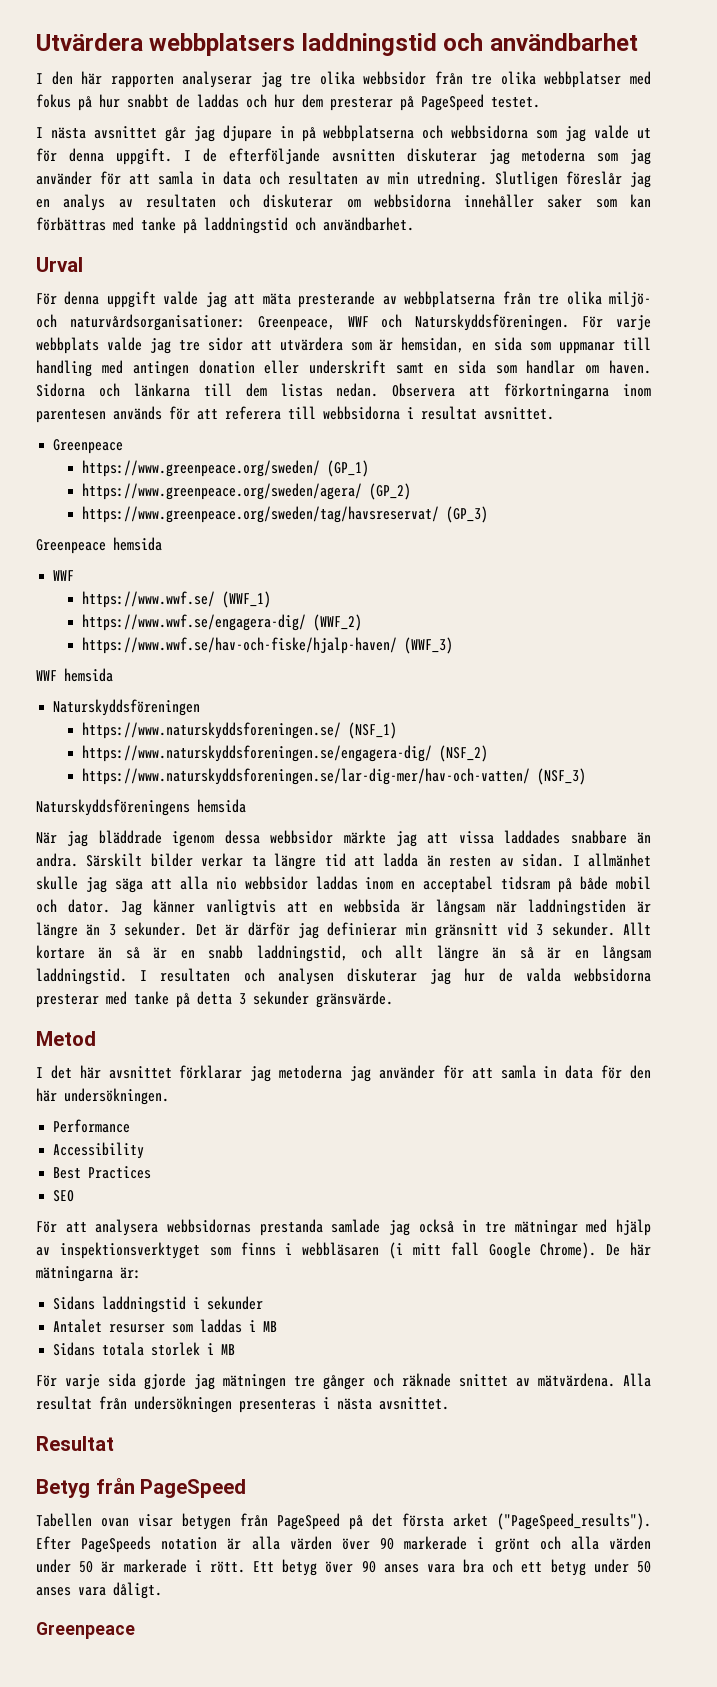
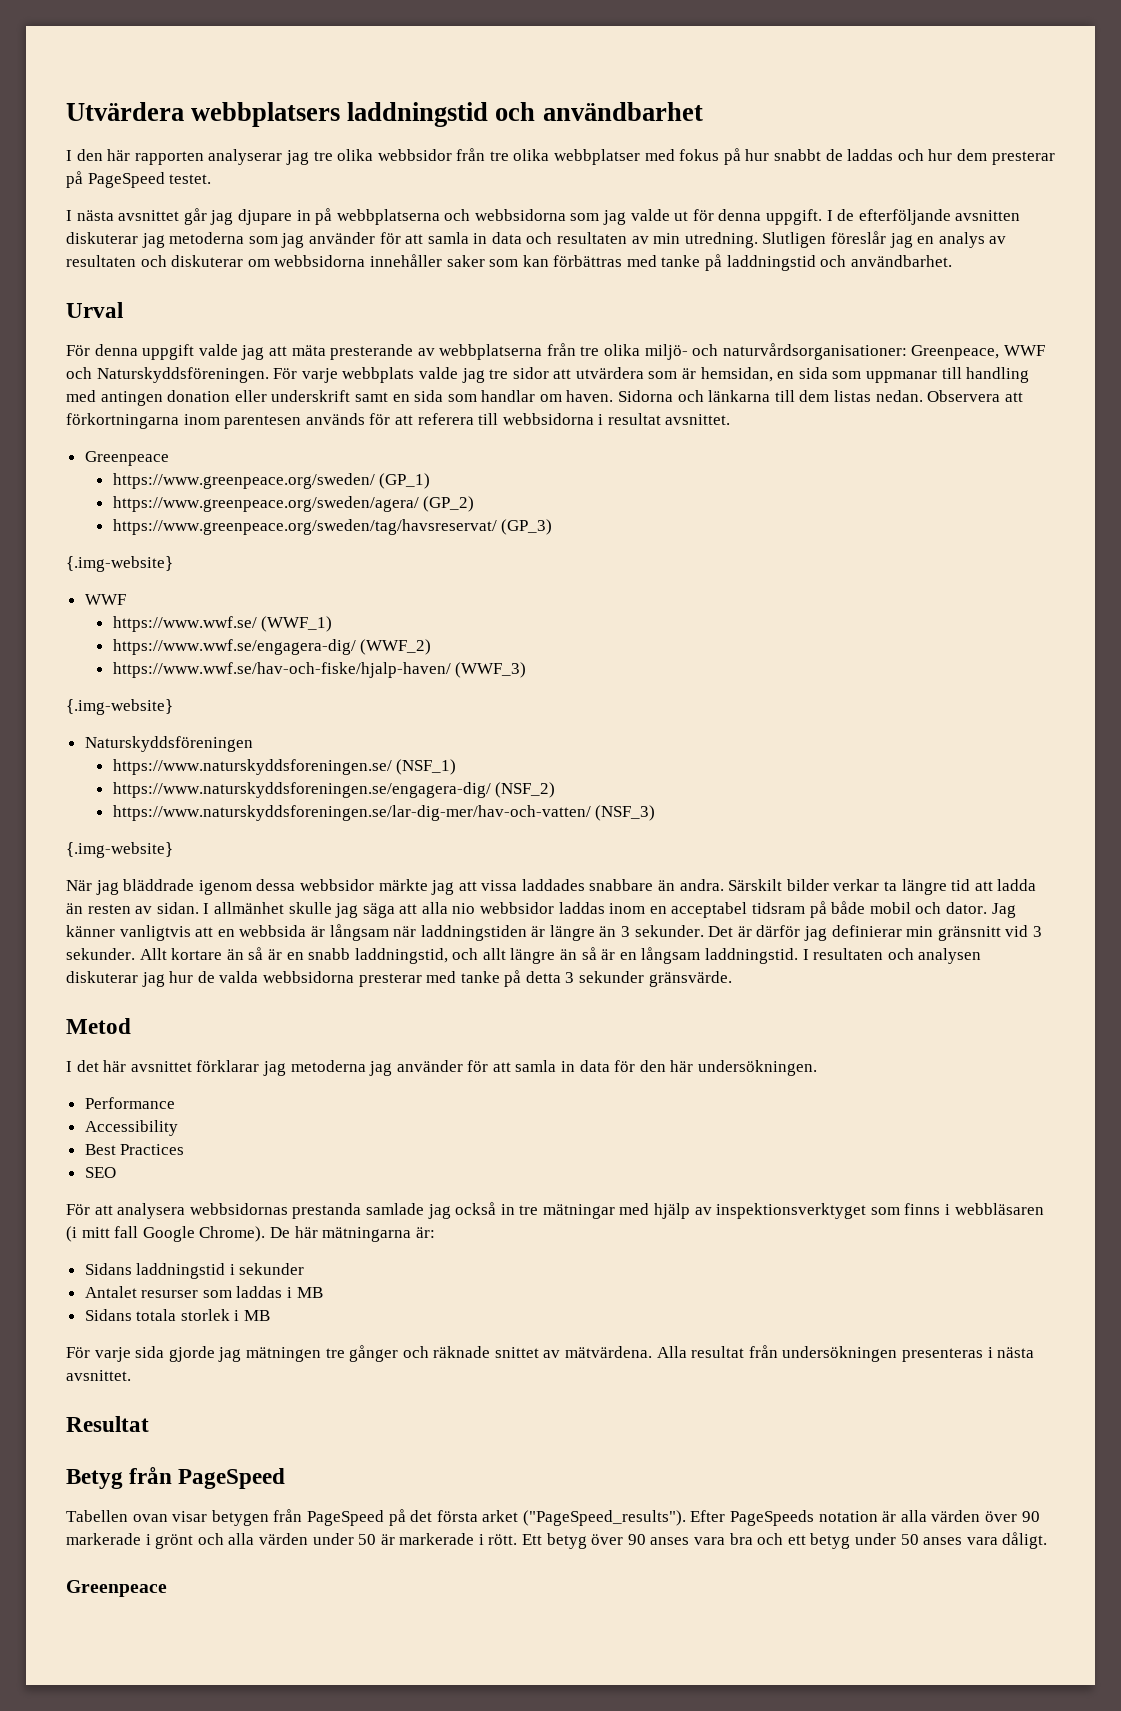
[36,537,162,554] Greenpeace hemsida -> [66,556,173,572] {.img-website}
[36,668,113,682] WWF hemsida -> [66,699,173,715] {.img-website}
[36,799,246,816] Naturskyddsföreningens hemsida -> [66,842,173,858] {.img-website}

